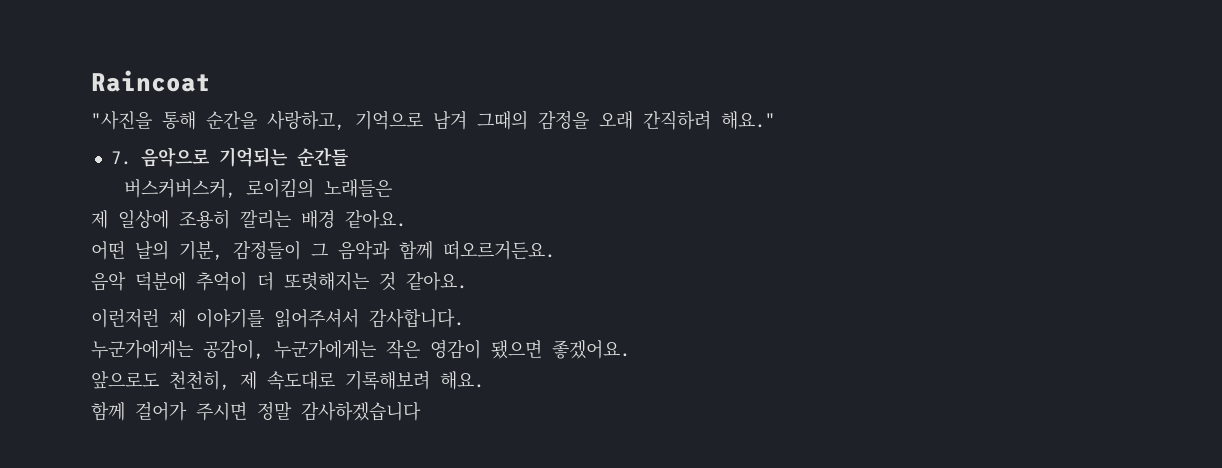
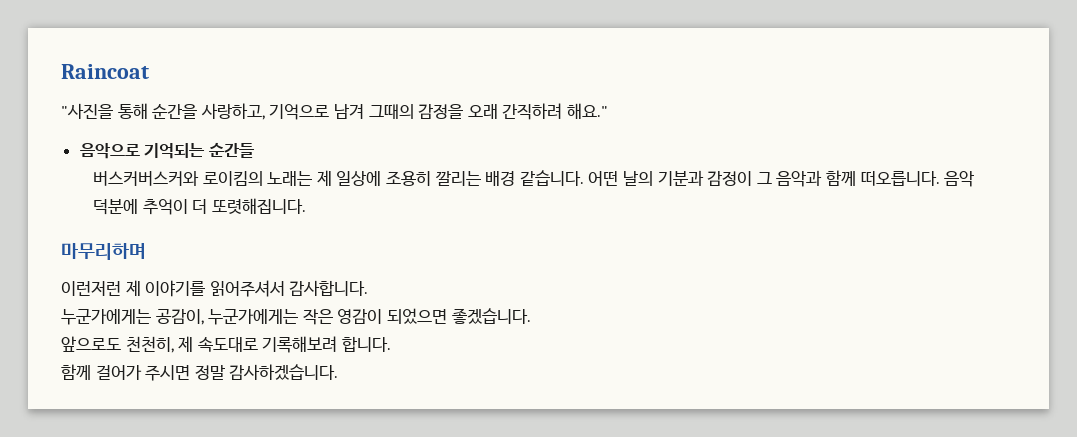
[110,151,131,165] 7. -> (608, 111) none
[123,178,392,198] 버스커버스커, 로이킴의 노래들은 // -> [93,171,313,186] 버스커버스커와 로이킴의 노래는
[345,210,406,229] 같아요. // -> [519,170,584,186] 같습니다.
[179,241,301,260] 기분, 감정들이 -> [657,170,753,186] 기분과 감정이
[443,240,555,260] 떠오르거든요. // -> [860,171,940,186] 떠오릅니다.
[284,271,467,291] 또렷해지는 것 같아요. -> [211,198,306,214] [61,243,146,260] 또렷해집니다. // 마무리하며
[491,340,630,359] 됐으면 좋겠어요. -> [386,308,531,324] 되었으면 좋겠습니다.
[440,371,484,390] 해요. -> [341,336,391,352] 합니다.
[301,401,421,421] 감사하겠습니다 -> [229,364,339,380] 감사하겠습니다.

